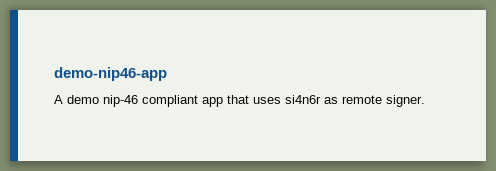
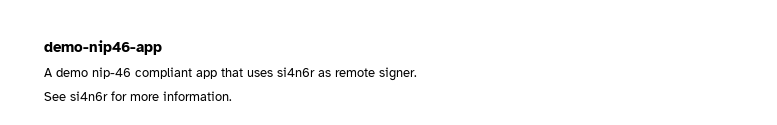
(425, 101) none -> [44,91,232,101] // See si4n6r for more information.

